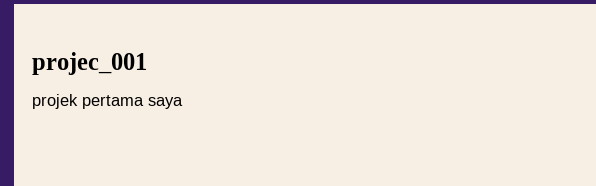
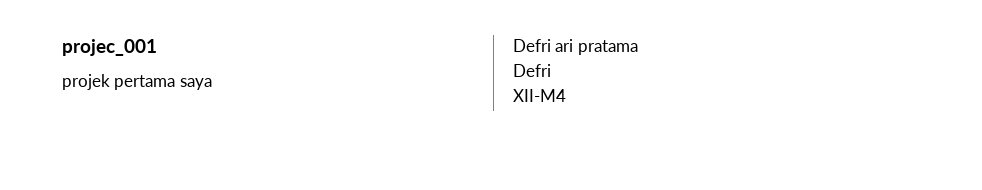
(183, 103) none -> [513,39,638,55] [513,64,551,77] [513,89,566,102] // Defri ari pratama // Defri // XII-M4

